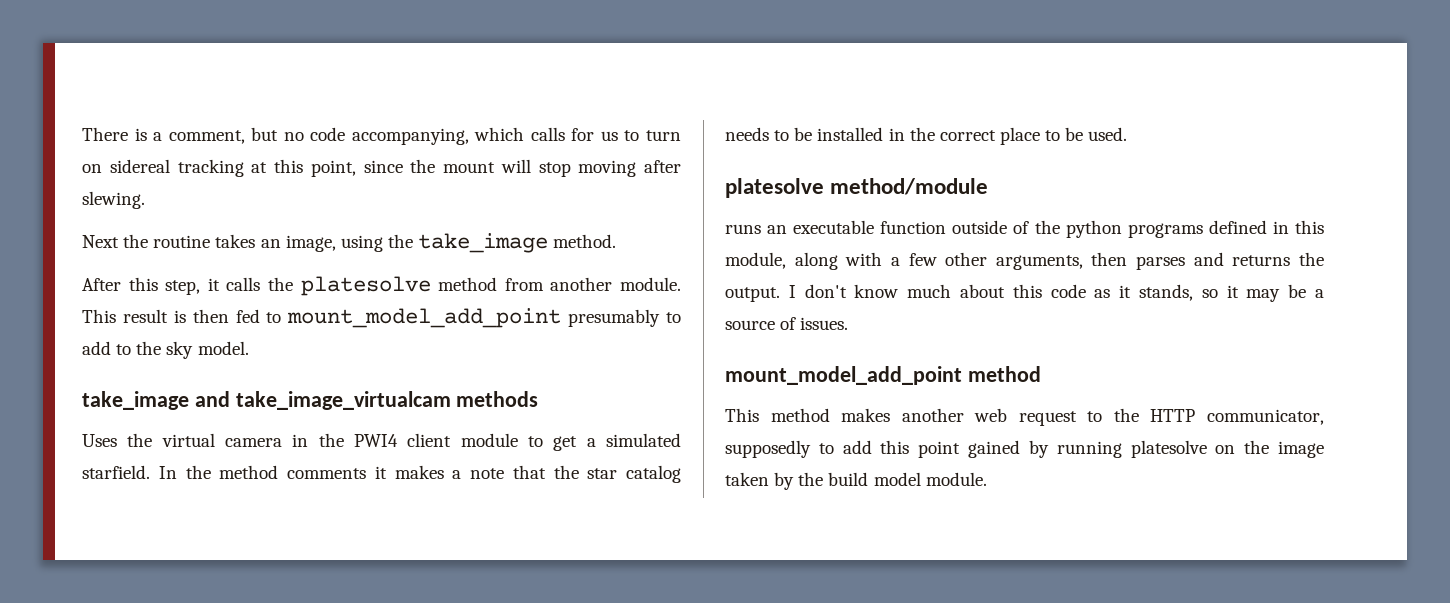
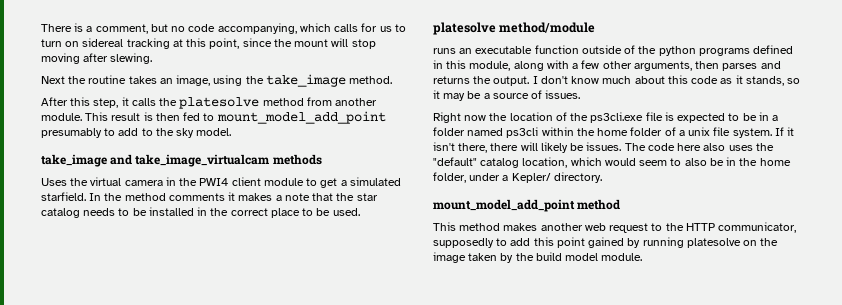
(849, 323) none -> [433,112,779,123] [433,127,795,138] [433,142,774,153] [433,157,791,168] [433,172,602,183] // Right now the location of the ps3cli.exe file is expected to be in a folder named ps3cli within the home folder of a unix file system. If it isn't there, there will likely be issues. The code here also uses the "default" catalog location, which would seem to also be in the home folder, under a Kepler/ directory.

